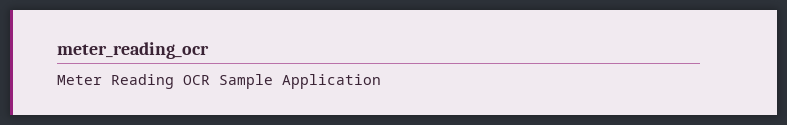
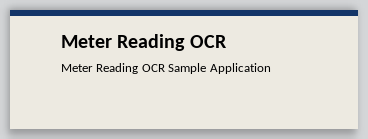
[57,42,209,59] meter_reading_ocr -> [61,34,227,51] Meter Reading OCR

